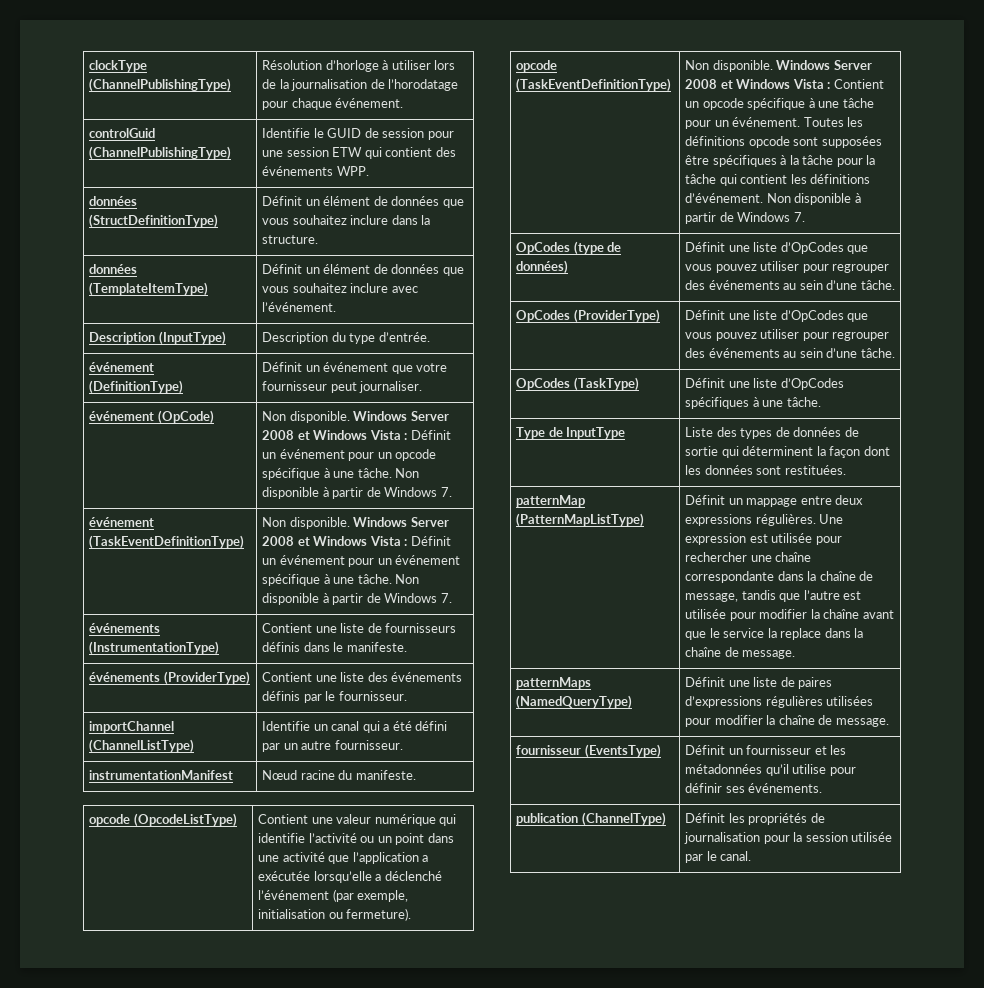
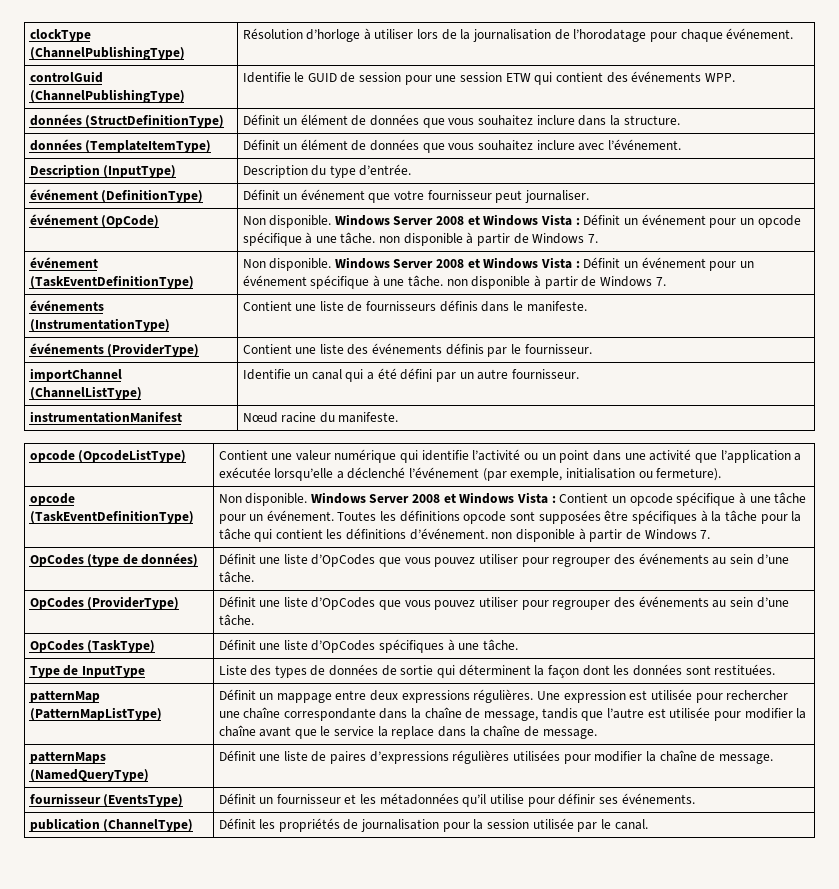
[395,468,420,478] Non -> [379,236,401,243] non
[395,574,420,584] Non -> [446,279,468,286] non
[766,193,791,203] Non -> [491,532,513,539] non

